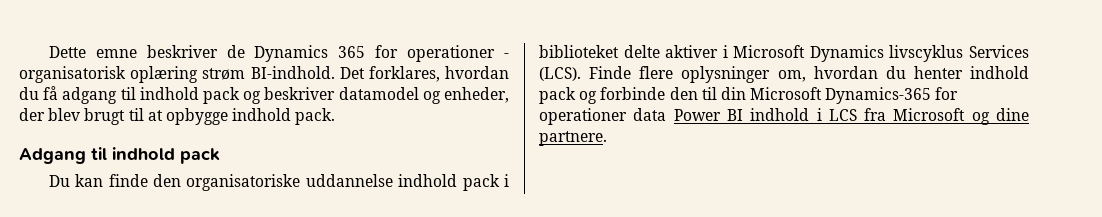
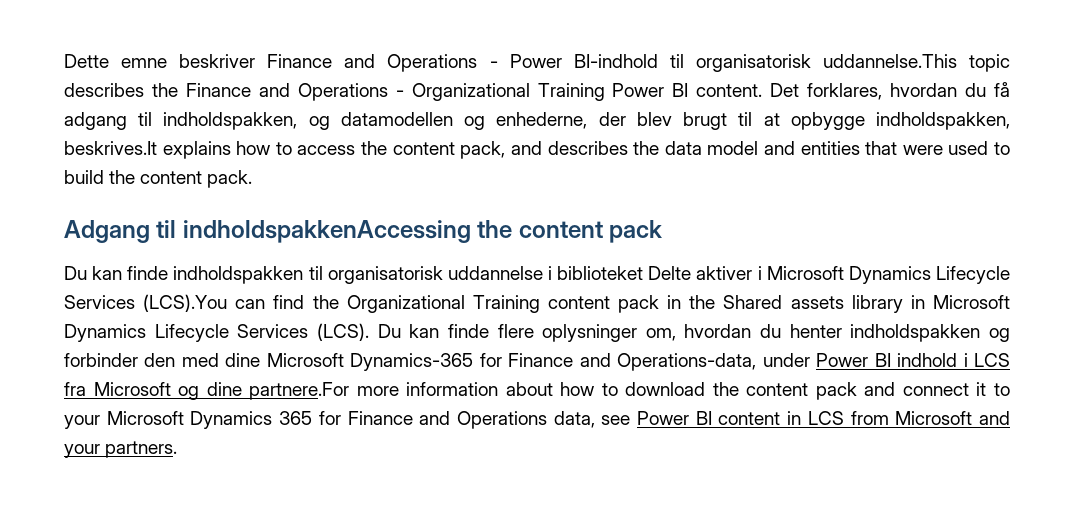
[226,45,509,62] [19,66,335,83] de Dynamics 365 for operationer - organisatorisk oplæring strøm BI-indhold. -> [267,54,1010,72] [64,83,763,101] Finance and Operations - Power BI-indhold til organisatorisk uddannelse.This topic describes the Finance and Operations - Organizational Training Power BI content.
[139,87,509,104] indhold pack og beskriver datamodel og enheder, -> [163,112,588,130] indholdspakken, og datamodellen og enhederne,
[232,108,292,121] indhold -> [876,112,1011,130] [64,141,1010,159] [64,170,203,184] indholdspakken, beskrives.It explains how to access the content pack, and describes the data model and entities that were used to build the content
[112,147,175,160] indhold -> [182,220,603,243] indholdspakkenAccessing the content
[153,174,500,191] den organisatoriske uddannelse indhold pack -> [173,266,543,284] indholdspakken til organisatorisk uddannelse
[623,45,660,58] delte -> [648,266,692,280] Delte
[889,45,1029,62] [539,66,632,81] livscyklus Services (LCS). Finde -> [935,266,1010,284] [64,294,1010,313] [64,323,489,342] Lifecycle Services (LCS).You can find the Organizational Training content pack in the Shared assets library in Microsoft Dynamics Lifecycle Services (LCS). Du kan finde
[970,66,1029,79] [539,87,959,104] [539,108,667,125] indhold pack og forbinde den til din Microsoft Dynamics-365 for operationer data -> [850,324,1010,342] [64,353,810,371] indholdspakken og forbinder den med dine Microsoft Dynamics-365 for Finance and Operations-data, under
[539,131,607,146] partnere. -> [249,382,1010,400] [64,411,1011,429] [64,441,178,458] partnere.For more information about how to download the content pack and connect it to your Microsoft Dynamics 365 for Finance and Operations data, see Power BI content in LCS from Microsoft and your partners.

